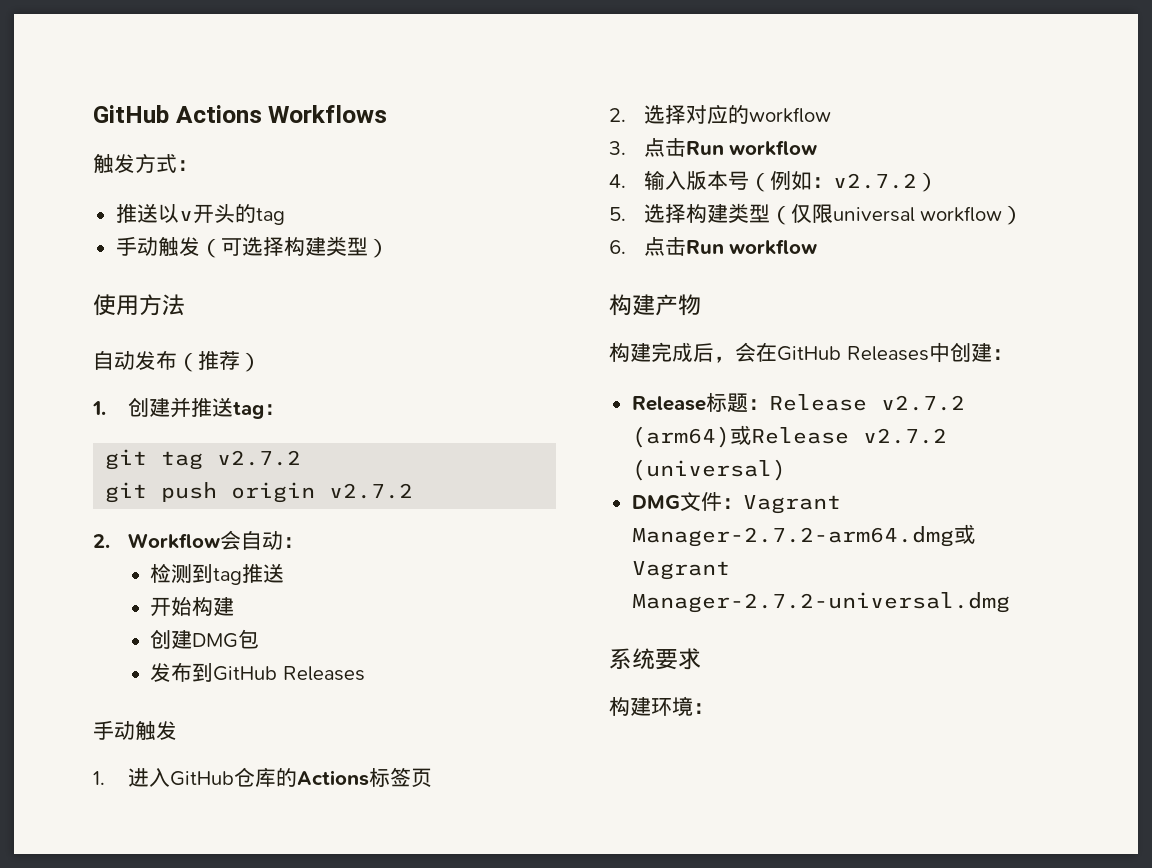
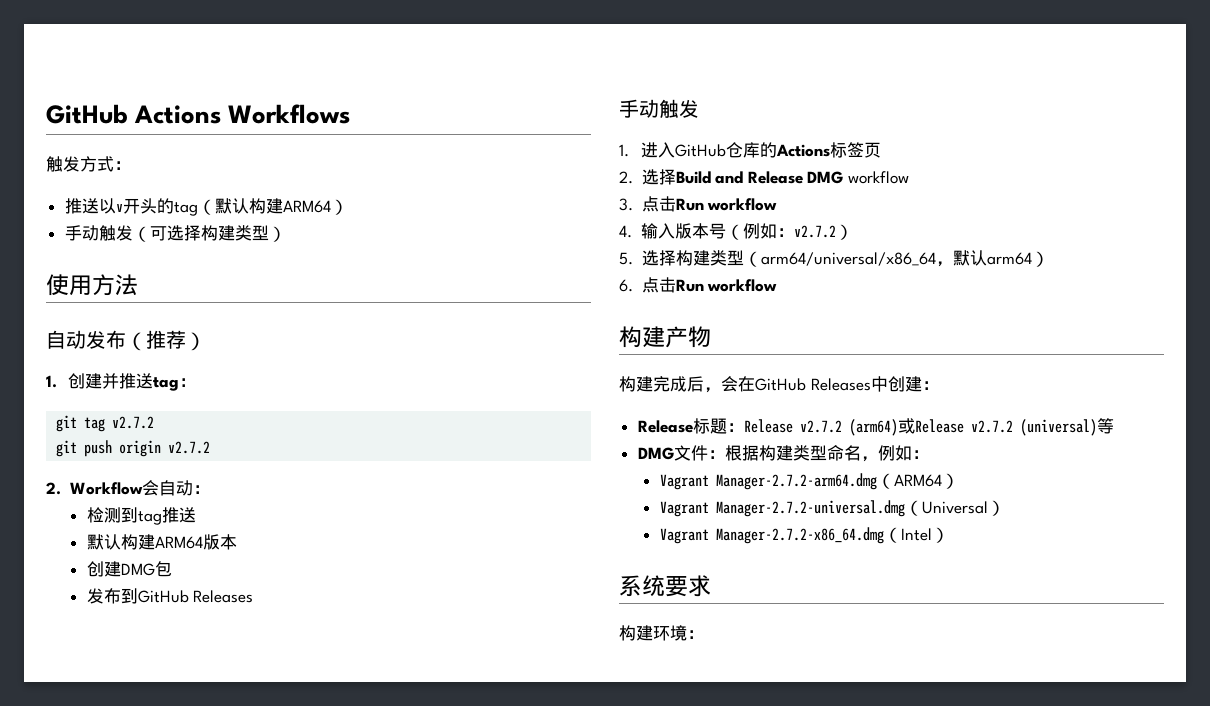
(285, 216) none -> [197,198,348,215] （默认构建ARM64）
[150,596,235,617] 开始构建 -> [86,534,237,550] 默认构建ARM64版本
[685,104,749,124] 对应的 -> [675,171,844,184] Build and Release DMG
[790,204,1003,223] 仅限universal workflow -> [760,250,1032,267] arm64/universal/x86_64，默认arm64
(786, 470) none -> [1096,418,1114,434] 等
[742,495,841,514] [631,524,975,547] [631,561,730,580] [631,592,1010,613] Vagrant Manager-2.7.2-arm64.dmg或Vagrant Manager-2.7.2-universal.dmg -> [724,445,929,462] [659,473,959,490] [659,500,1005,517] [659,527,949,544] 根据构建类型命名，例如： // Vagrant Manager-2.7.2-arm64.dmg（ARM64） // Vagrant Manager-2.7.2-universal.dmg（Universal） // Vagrant Manager-2.7.2-x86_64.dmg（Intel）

